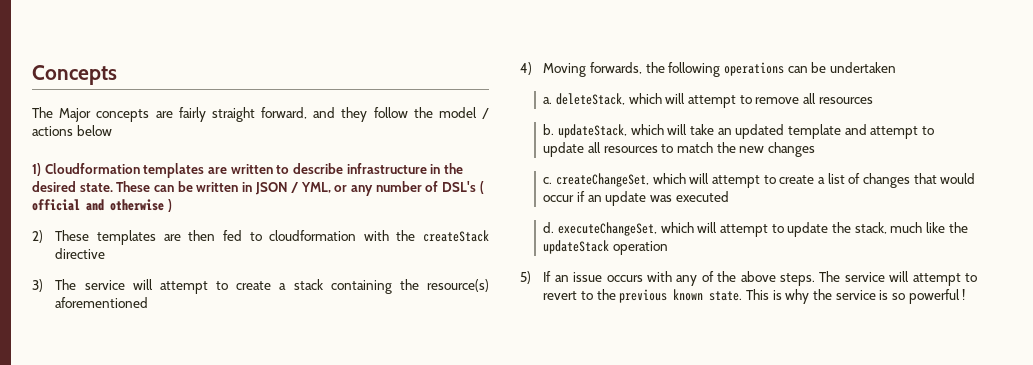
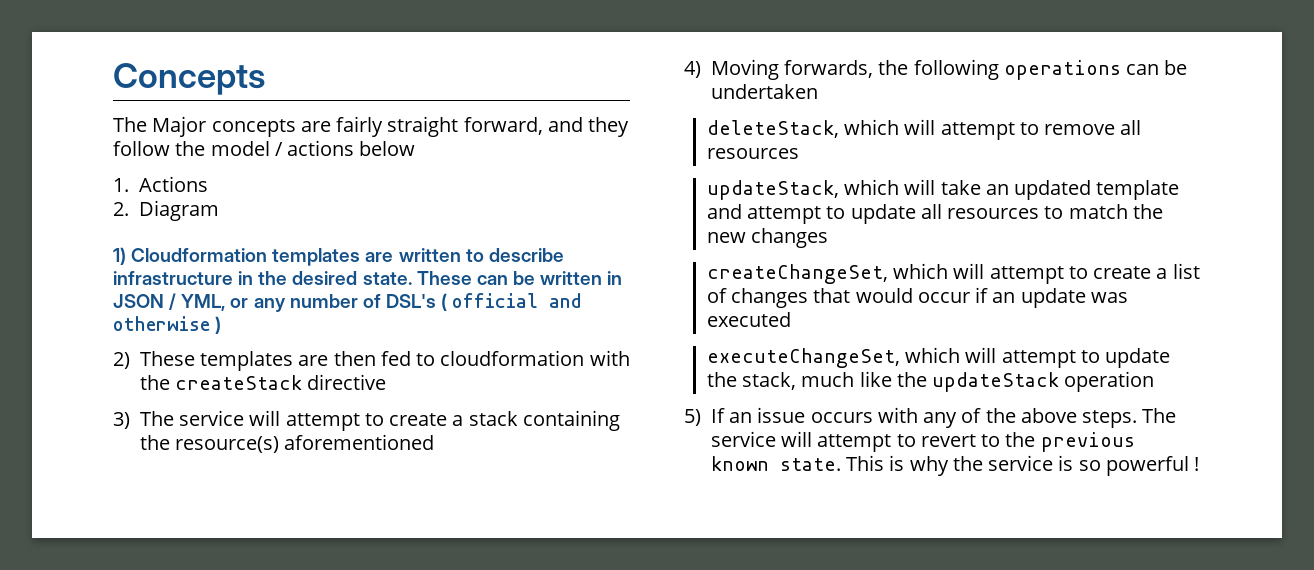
(112, 130) none -> [113,176,208,192] [113,200,219,221] // 1. Actions // 2. Diagram
[543,97,553,104] a. -> (818, 91) none
[543,124,555,135] b. -> (799, 153) none
[543,177,553,184] c. -> (829, 238) none
[543,222,555,233] d. -> (791, 319) none

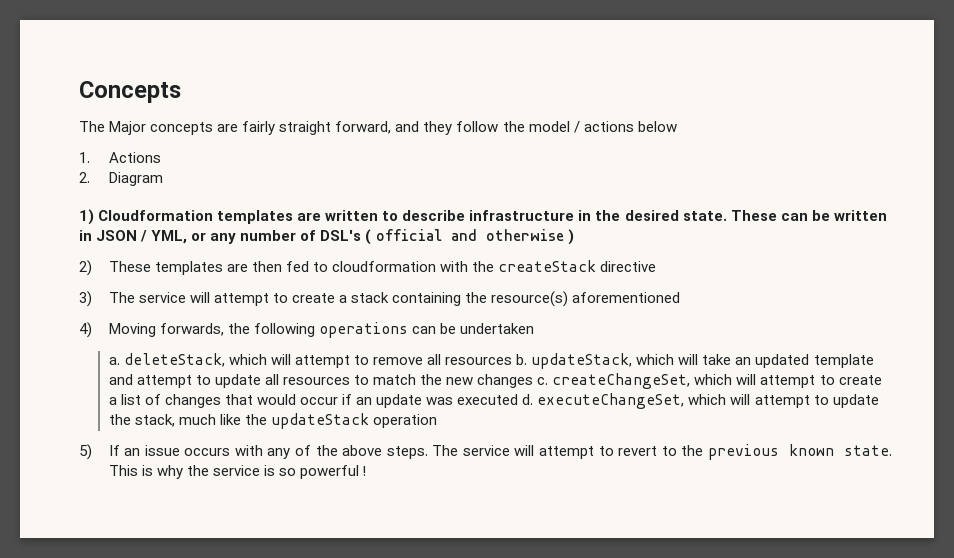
(818, 91) none -> [108,357,120,365] a.
(799, 153) // -> [516,354,528,365] b.
(829, 238) // -> [537,377,549,385] c.
(791, 319) // -> [522,394,534,405] d.

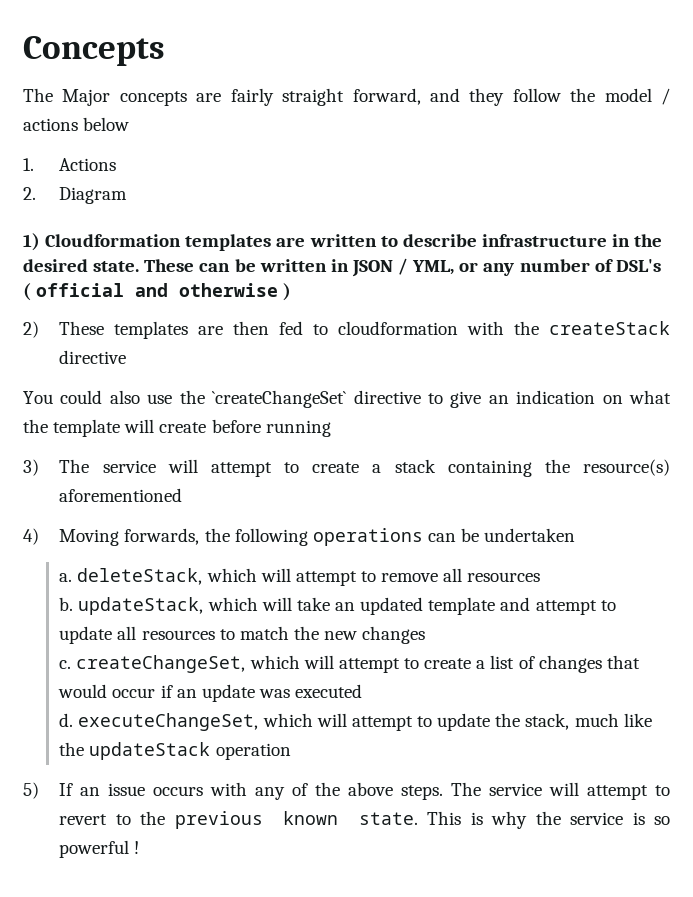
(657, 266) none -> [23,390,671,408] [23,419,331,437] // You could also use the `createChangeSet` directive to give an indication on what the template will create before running
(513, 361) none -> (541, 577) //
(534, 381) none -> (426, 635) //
(519, 399) none -> (363, 691) //

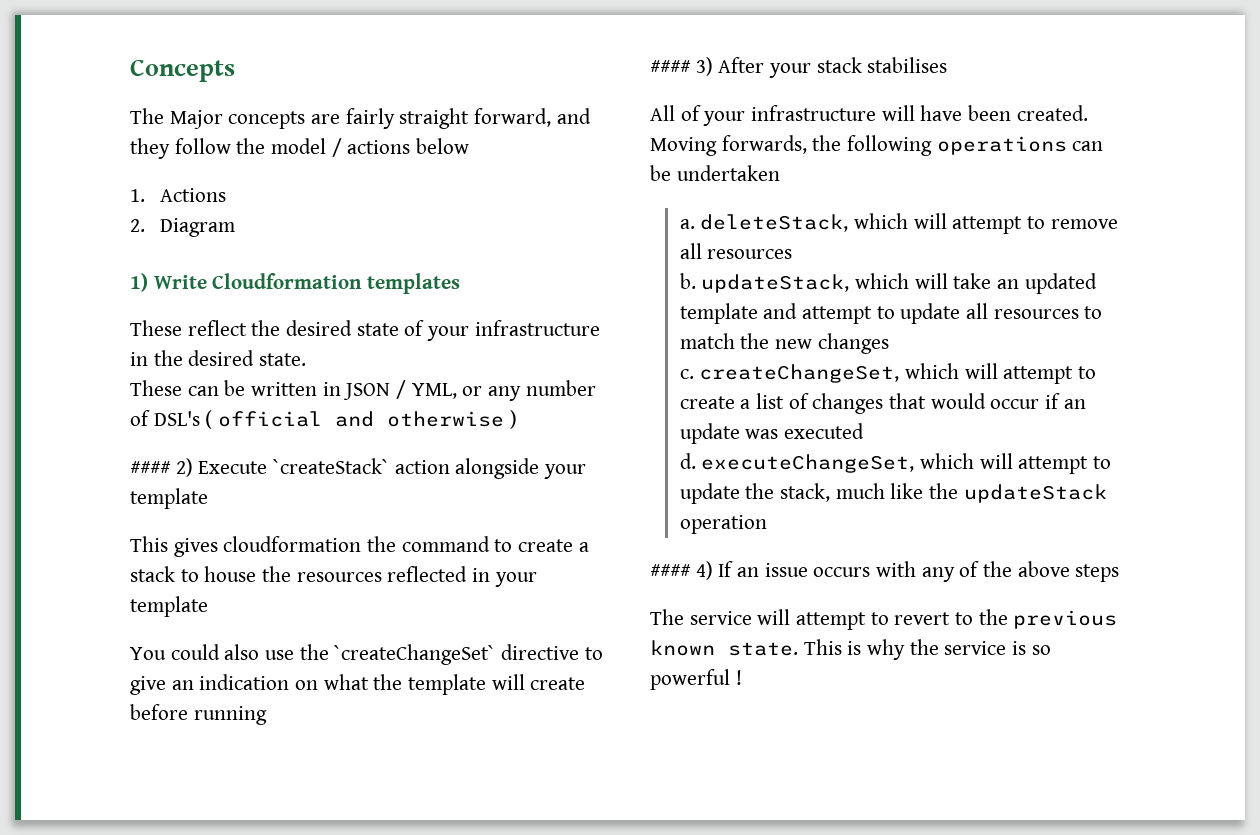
(40, 242) none -> [153,275,207,289] Write
[276,234,477,247] are written to describe -> [130,320,470,341] // These reflect the desired state of your
(140, 266) none -> (307, 359) //
[23,321,671,339] [59,350,127,364] 2) These templates are then fed to cloudformation with the createStack directive -> [130,458,587,479] [130,488,208,509] [130,536,589,557] [130,566,537,587] [130,596,208,617] #### 2) Execute `createStack` action alongside your template // This gives cloudformation the command to create a stack to house the resources reflected in your template
[23,459,671,477] [59,488,183,502] [23,528,39,545] 3) The service will attempt to create a stack containing the resource(s) aforementioned // 4) -> [650,57,948,78] [650,105,1088,126] #### 3) After your stack stabilises // All of your infrastructure will have been created.
[23,782,39,799] 5) -> [650,561,713,580] #### 4)
[401,785,444,800] steps. -> [1075,564,1120,582] steps //

